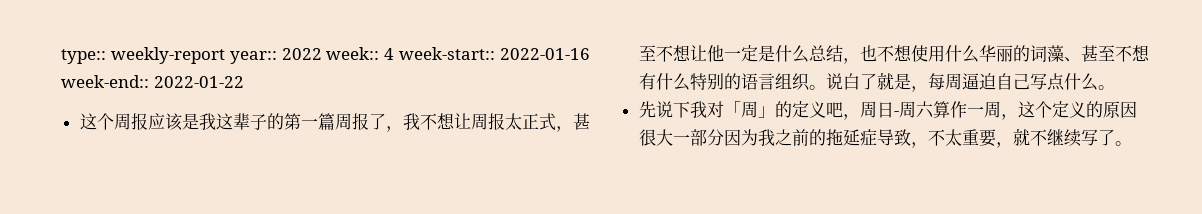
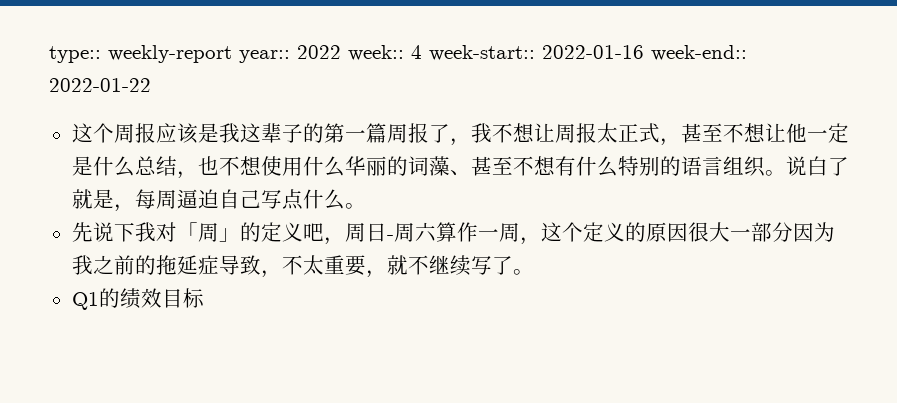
(1132, 143) none -> [71,288,205,310] // Q1的绩效目标

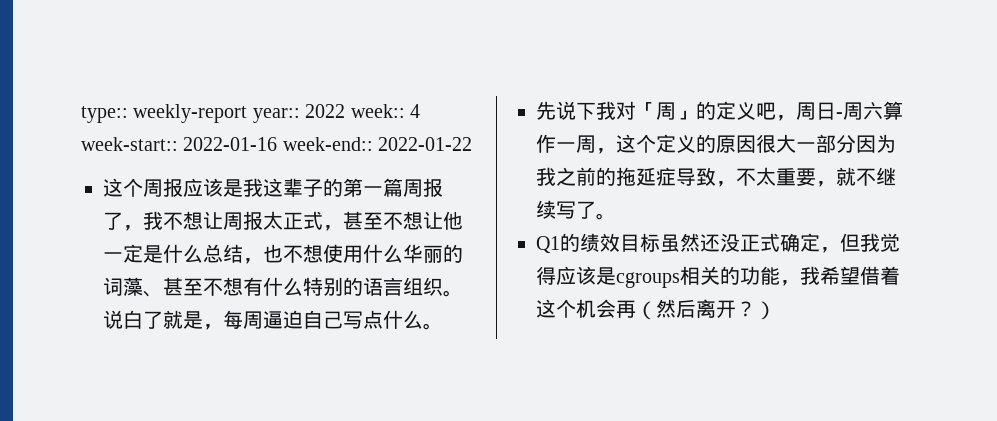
(205, 298) none -> [660,233,900,253] [536,266,900,288] [536,299,776,320] 虽然还没正式确定，但我觉得应该是cgroups相关的功能，我希望借着这个机会再（然后离开？）

